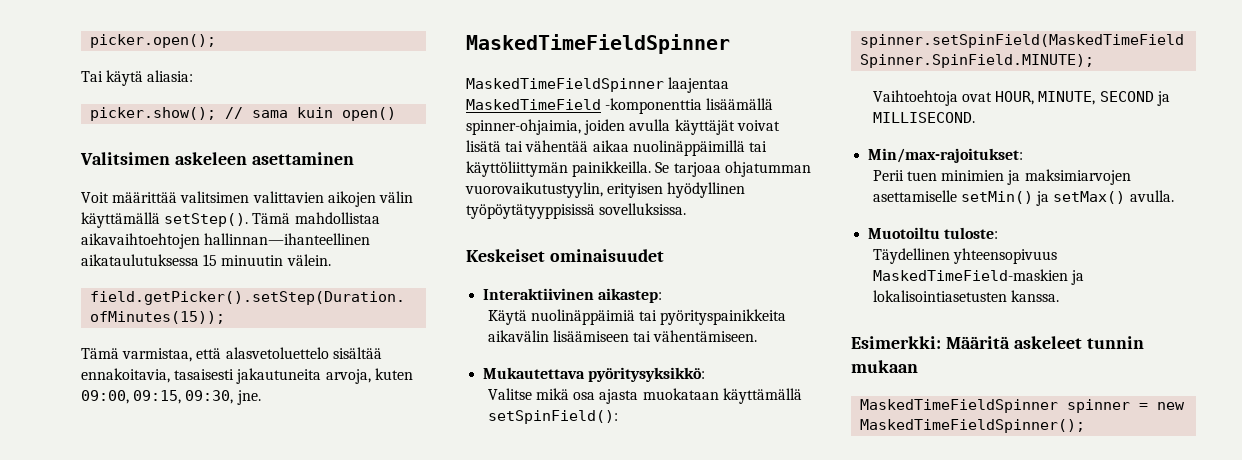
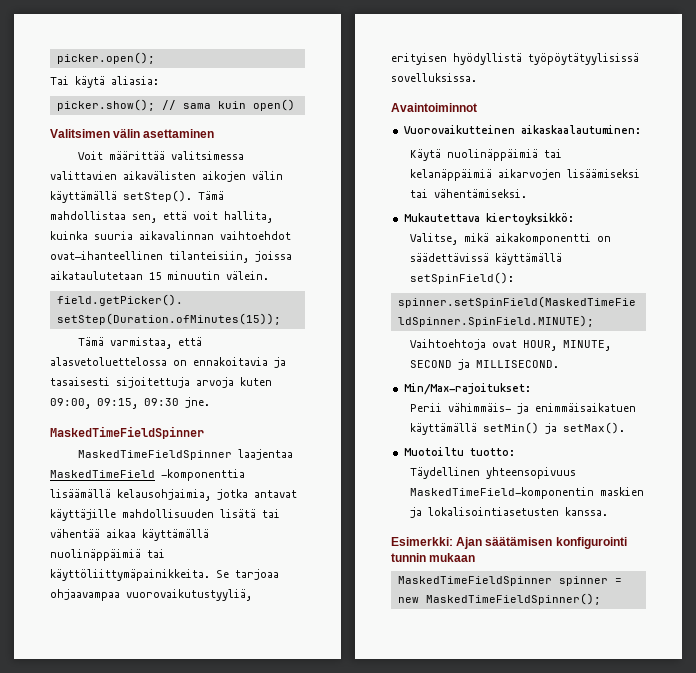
[174,152,247,165] askeleen -> [113,128,141,138] välin
[180,191,324,203] valitsimen valittavien -> [170,151,244,160] [50,171,196,180] valitsimessa valittavien aikavälisten
[81,233,371,249] [81,254,199,266] aikavaihtoehtojen hallinnan—ihanteellinen aikataulutuksessa -> [132,211,273,223] [50,231,291,240] [50,251,292,263] [50,271,143,280] sen, että voit hallita, kuinka suuria aikavalinnan vaihtoehdot ovat—ihanteellinen tilanteisiin, joissa aikataulutetaan
[225,347,382,359] [81,368,371,384] alasvetoluettelo sisältää ennakoitavia, tasaisesti jakautuneita arvoja, -> [50,357,286,368] [50,377,234,388] alasvetoluettelossa on ennakoitavia ja tasaisesti sijoitettuja arvoja
[185,390,234,404] 09:30, -> [144,398,179,406] 09:30
[466,119,780,135] [466,140,767,156] [466,161,811,177] [465,182,746,198] [466,203,687,219] [466,249,664,262] [483,288,663,303] [487,309,787,325] [487,330,758,342] [483,367,706,382] [487,388,719,404] spinner-ohjaimia, joiden avulla käyttäjät voivat lisätä tai vähentää aikaa nuolinäppäimillä tai käyttöliittymän painikkeilla. Se tarjoaa ohjatumman vuorovaikutustyylin, erityisen hyödyllinen työpöytätyyppisissä sovelluksissa. // Keskeiset ominaisuudet // Interaktiivinen aikastep: // Käytä nuolinäppäimiä tai pyörityspainikkeita aikavälin lisäämiseen tai vähentämiseen. // Mukautettava pyöritysyksikkö: // Valitse mikä osa ajasta muokataan -> [117,489,297,501] [50,509,280,521] [50,529,209,541] [50,549,165,561] [50,569,279,581] [50,589,252,601] [391,53,639,65] [391,73,477,82] [391,103,477,112] [403,125,641,134] [410,149,563,161] [410,169,641,181] [410,189,528,198] [403,213,574,225] [410,233,612,245] [410,253,490,262] kelausohjaimia, jotka antavat käyttäjille mahdollisuuden lisätä tai vähentää aikaa käyttämällä nuolinäppäimiä tai käyttöliittymäpainikkeita. Se tarjoaa ohjaavampaa vuorovaikutustyyliä, erityisen hyödyllistä työpöytätyylisissä sovelluksissa. // Avaintoiminnot // Vuorovaikutteinen aikaskaalautuminen: // Käytä nuolinäppäimiä tai kelanäppäimiä aikarvojen lisäämiseksi tai vähentämiseksi. // Mukautettava kiertoyksikkö: // Valitse, mikä aikakomponentti on säädettävissä
[868,148,1024,163] Min/max-rajoitukset: -> [403,383,531,395] Min/Max-rajoitukset:
[907,169,1131,185] [872,190,1174,206] tuen minimien ja maksimiarvojen asettamiselle setMin() ja setMax() avulla. -> [448,403,637,414] [410,422,626,435] vähimmäis- ja enimmäisaikatuen käyttämällä setMin() ja setMax().
[944,227,999,239] tuloste: -> [469,448,515,456] tuotto:
[872,269,1068,281] MaskedTimeField-maskien -> [410,487,645,499] MaskedTimeField-komponentin maskien
[945,336,1082,349] Määritä askeleet -> [456,536,627,549] Ajan säätämisen konfigurointi

